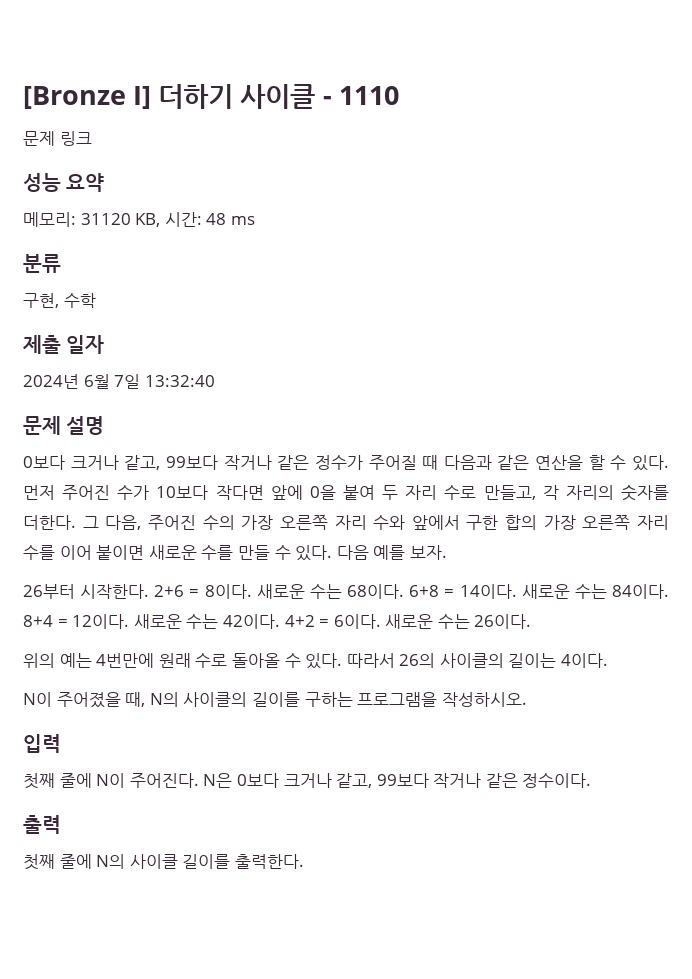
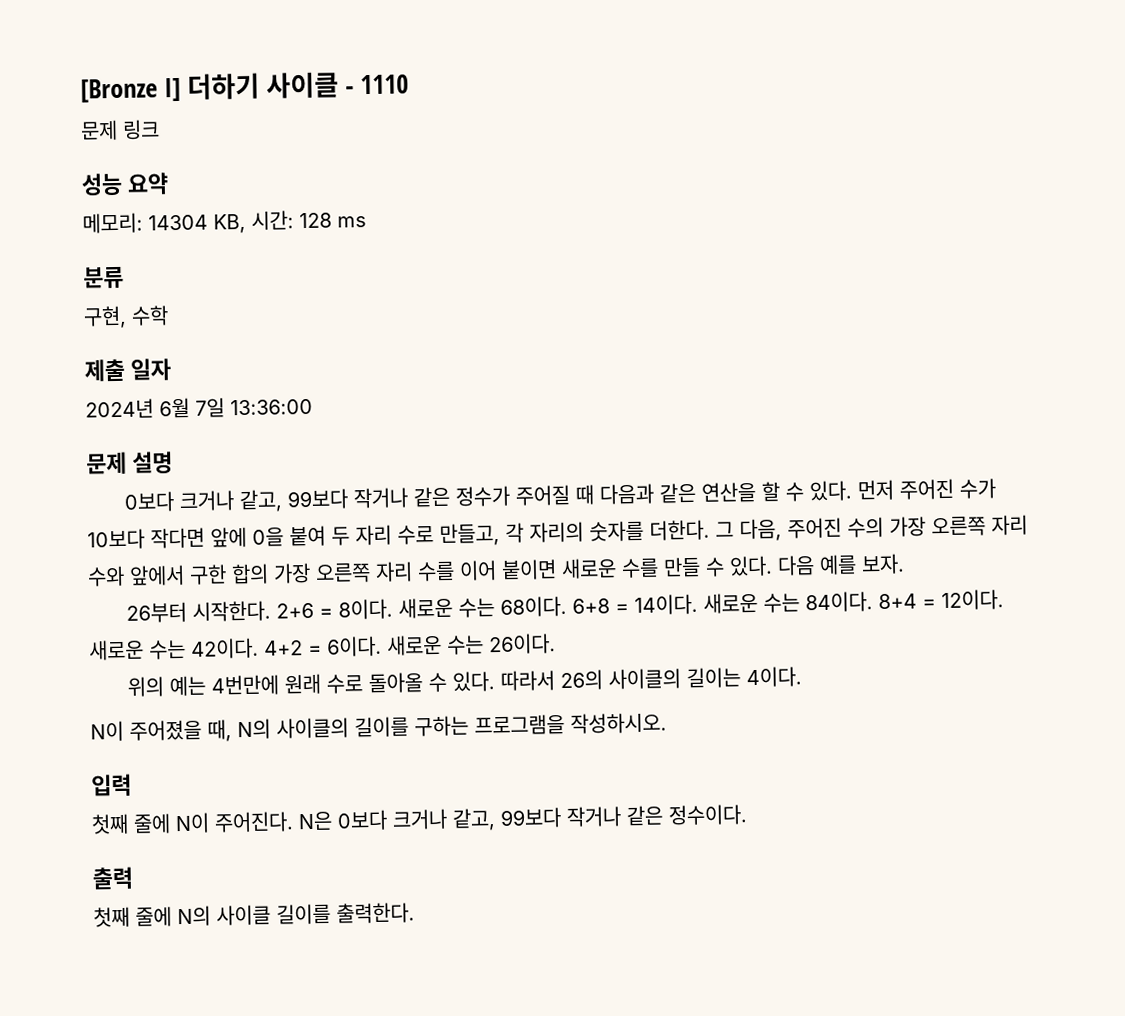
[80,213,131,225] 31120 -> [148,214,208,231] 14304
[206,213,227,225] 48 -> [299,212,332,229] 128
[144,375,215,387] 13:32:40 -> [230,398,313,416] 13:36:00

